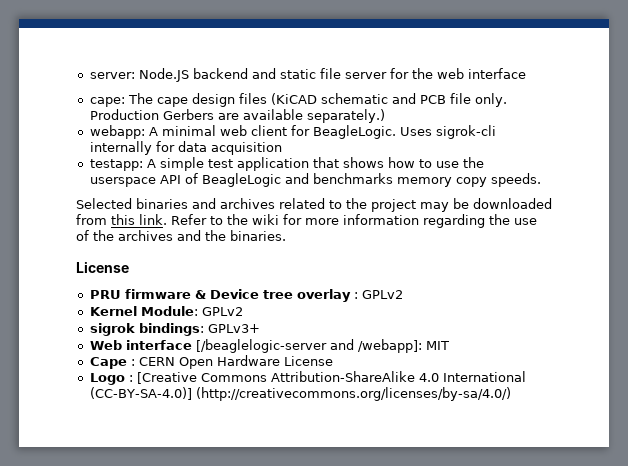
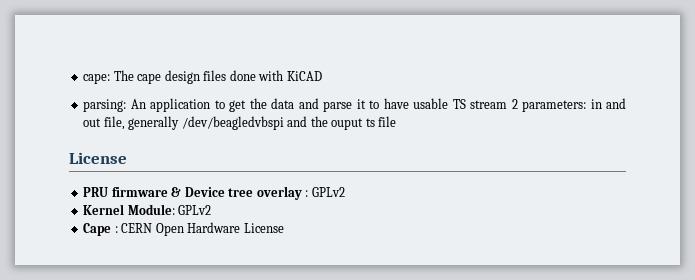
[89,68,526,82] server: Node.JS backend and static file server for the web interface // -> (83, 78) none
[270,93,507,107] [89,109,385,123] [89,125,496,139] [89,141,282,155] [89,157,484,171] [89,173,541,187] [76,198,552,212] [76,214,537,228] [76,230,286,241] (KiCAD schematic and PCB file only. Production Gerbers are available separately.) // webapp: A minimal web client for BeagleLogic. Uses sigrok-cli internally for data acquisition // testapp: A simple test application that shows how to use the userspace API of BeagleLogic and benchmarks memory copy speeds. // Selected binaries and archives related to the project may be downloaded from this link. Refer to the wiki for more information regarding the use of the archives and the binaries. -> [229,70,322,81] [83,98,626,112] [83,116,397,130] done with KiCAD // parsing: An application to get the data and parse it to have usable TS stream 2 parameters: in and out file, generally /dev/beagledvbspi and the ouput ts file
[89,323,260,336] [89,339,449,353] // sigrok bindings: GPLv3+ // Web interface [/beaglelogic-server and /webapp]: MIT -> (212, 210) none
[89,371,526,385] [89,387,511,401] // Logo : [Creative Commons Attribution-ShareAlike 4.0 International (CC-BY-SA-4.0)] (http://creativecommons.org/licenses/by-sa/4.0/) -> (284, 228) none

